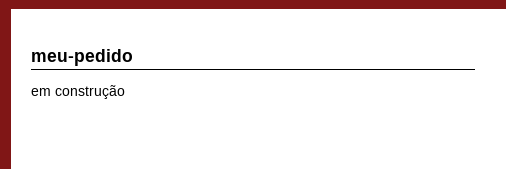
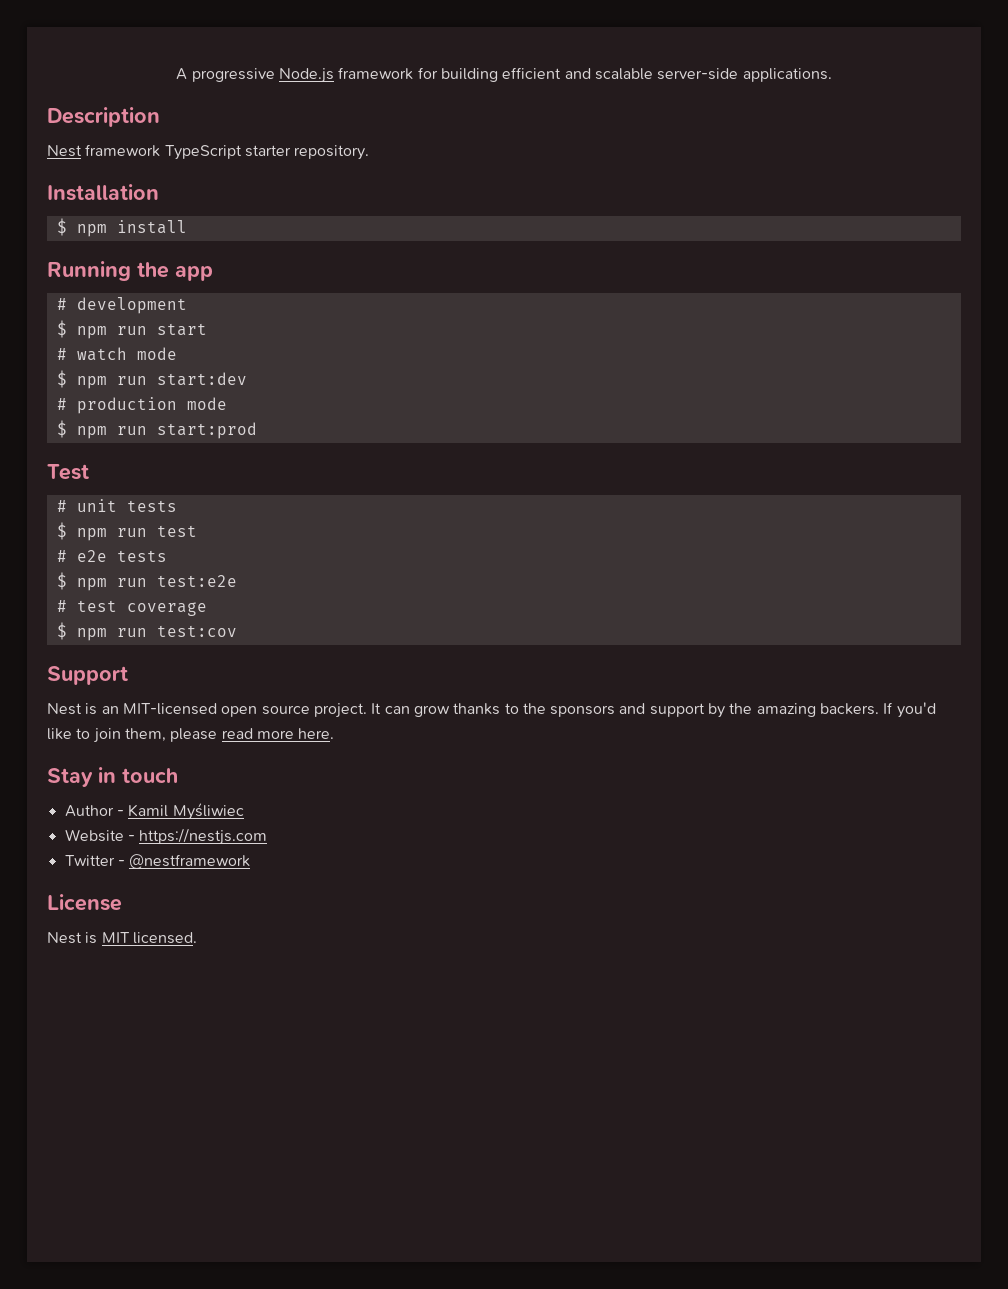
[31,49,133,66] [31,85,125,99] meu-pedido // em construção -> [176,67,832,83] [47,107,160,127] [47,144,370,160] [47,184,159,201] [56,218,187,237] [47,261,213,281] [56,297,187,314] [56,320,207,339] [56,347,177,361] [56,370,247,389] [56,397,227,414] [56,420,257,439] [47,464,89,480] [56,499,177,512] [56,522,197,541] [56,550,167,562] [56,572,237,591] [56,600,207,616] [56,622,237,641] [47,666,128,685] [47,702,936,718] [47,728,335,743] [47,767,178,787] [64,803,244,820] [64,828,268,845] [64,854,251,869] [47,894,122,911] [47,932,197,944] A progressive Node.js framework for building efficient and scalable server-side applications. // Description // Nest framework TypeScript starter repository. // Installation // $ npm install // Running the app // # development // $ npm run start // # watch mode // $ npm run start:dev // # production mode // $ npm run start:prod // Test // # unit tests // $ npm run test // # e2e tests // $ npm run test:e2e // # test coverage // $ npm run test:cov // Support // Nest is an MIT-licensed open source project. It can grow thanks to the sponsors and support by the amazing backers. If you'd like to join them, please read more here. // Stay in touch // Author - Kamil Myśliwiec // Website - https://nestjs.com // Twitter - @nestframework // License // Nest is MIT licensed.

